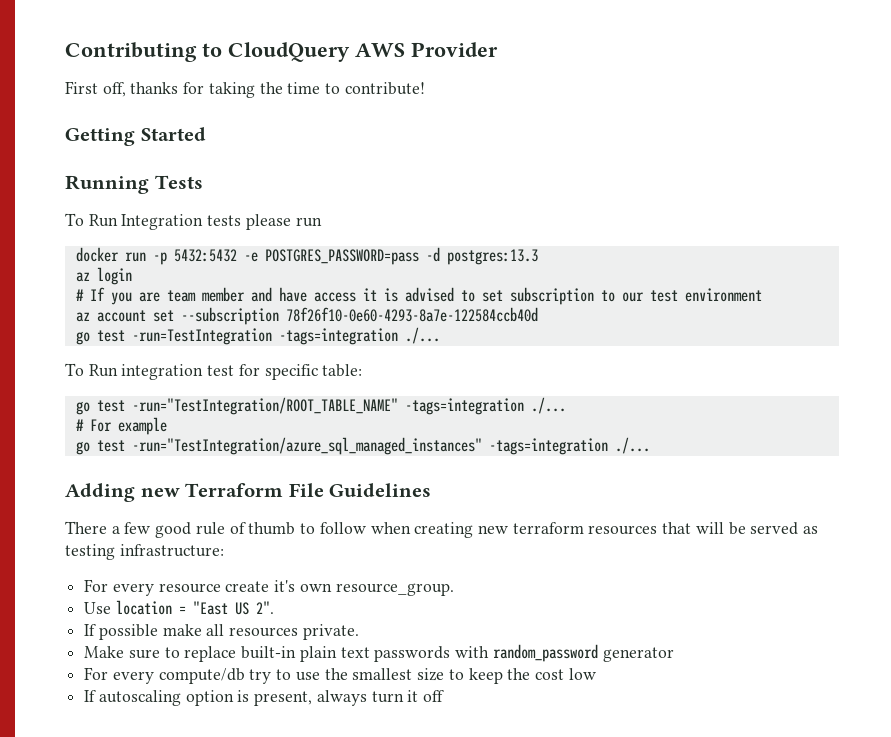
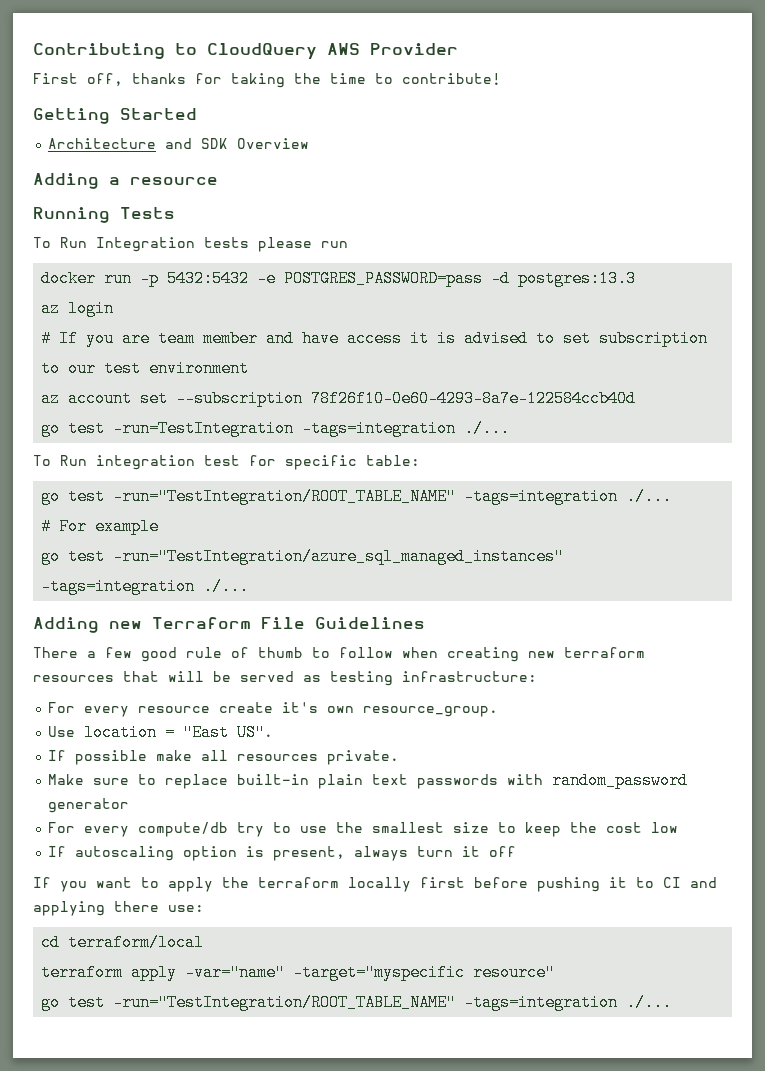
(206, 134) none -> [48,138,310,149] [33,173,218,189] // Architecture and SDK Overview // Adding a resource
[234,601,274,615] US 2". -> [237,724,274,741] US".
(445, 696) none -> [33,877,717,892] [33,901,204,916] [41,934,205,951] [41,964,556,981] [41,994,673,1011] // If you want to apply the terraform locally first before pushing it to CI and applying there use: // cd terraform/local // terraform apply -var="name" -target="myspecific resource" // go test -run="TestIntegration/ROOT_TABLE_NAME" -tags=integration ./...

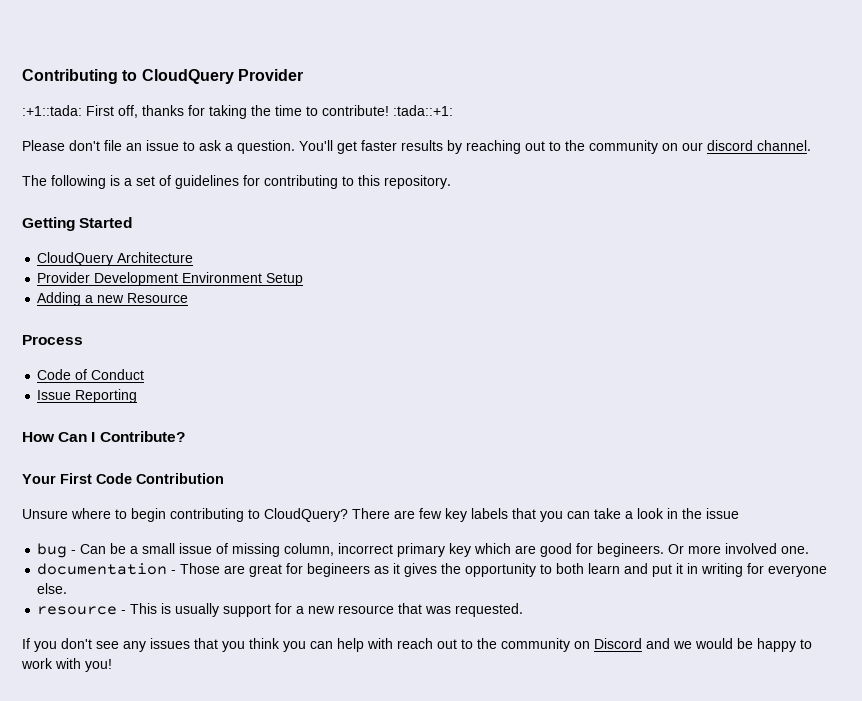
[327,43,360,55] AWS -> (234, 76) none
(458, 49) none -> [22,105,82,116] :+1::tada:
(501, 79) none -> [393,105,453,116] [22,140,811,154] [22,175,451,189] :tada::+1: // Please don't file an issue to ask a question. You'll get faster results by reaching out to the community on our discord channel. // The following is a set of guidelines for contributing to this repository.
(197, 114) none -> [37,252,114,266] CloudQuery
[165,138,310,149] [33,173,218,189] [33,207,175,223] [33,237,348,252] [41,270,637,287] [41,300,115,317] [41,330,709,347] [41,360,250,377] [41,390,637,407] [41,420,511,437] [33,455,420,470] [41,488,673,505] [41,518,160,535] [41,548,565,565] [41,578,250,595] [33,617,425,633] [33,647,645,662] [33,671,537,686] [48,702,499,717] [48,724,274,741] [48,750,400,765] [48,772,689,789] [48,798,130,813] [48,822,679,837] [48,846,517,861] [33,877,717,892] [33,901,204,916] [41,934,205,951] [41,964,556,981] [41,994,673,1011] and SDK Overview // Adding a resource // Running Tests // To Run Integration tests please run // docker run -p 5432:5432 -e POSTGRES_PASSWORD=pass -d postgres:13.3 // az login // # If you are team member and have access it is advised to set subscription to our test environment // az account set --subscription 78f26f10-0e60-4293-8a7e-122584ccb40d // go test -run=TestIntegration -tags=integration ./... // To Run integration test for specific table: // go test -run="TestIntegration/ROOT_TABLE_NAME" -tags=integration ./... // # For example // go test -run="TestIntegration/azure_sql_managed_instances" -tags=integration ./... // Adding new Terraform File Guidelines // There a few good rule of thumb to follow when creating new terraform resources that will be served as testing infrastructure: // For every resource create it's own resource_group. // Use location = "East US". // If possible make all resources private. // Make sure to replace built-in plain text passwords with random_password generator // For every compute/db try to use the smallest size to keep the cost low // If autoscaling option is present, always turn it off // If you want to apply the terraform locally first before pushing it to CI and applying there use: // cd terraform/local // terraform apply -var="name" -target="myspecific resource" // go test -run="TestIntegration/ROOT_TABLE_NAME" -tags=integration ./... -> [37,272,304,286] [37,292,189,306] [22,335,83,345] [37,369,145,380] [37,389,138,403] [22,431,185,442] [22,473,224,484] [22,508,739,522] [37,543,810,558] [37,563,828,577] [37,583,68,594] [37,603,524,617] [22,638,812,652] [21,658,112,672] // Provider Development Environment Setup // Adding a new Resource // Process // Code of Conduct // Issue Reporting // How Can I Contribute? // Your First Code Contribution // Unsure where to begin contributing to CloudQuery? There are few key labels that you can take a look in the issue // bug - Can be a small issue of missing column, incorrect primary key which are good for begineers. Or more involved one. // documentation - Those are great for begineers as it gives the opportunity to both learn and put it in writing for everyone else. // resource - This is usually support for a new resource that was requested. // If you don't see any issues that you think you can help with reach out to the community on Discord and we would be happy to work with you!

